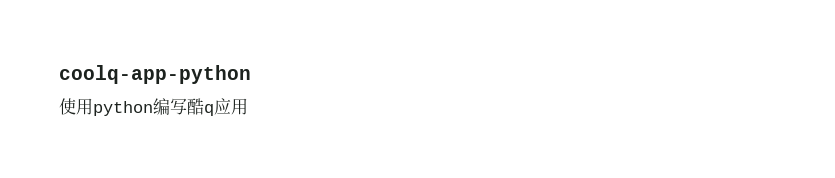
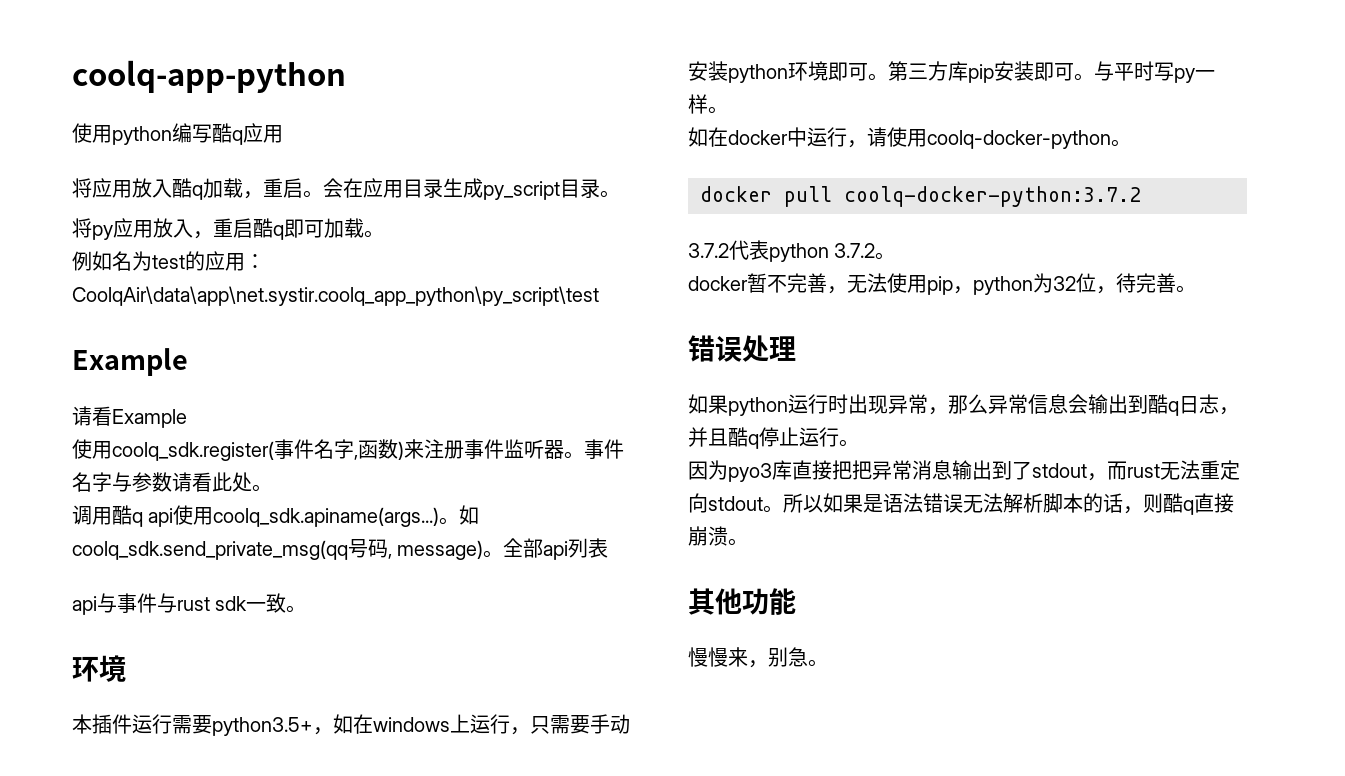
(248, 106) none -> [72,178,620,200] [72,218,384,240] [72,251,265,271] [72,286,599,306] [72,348,188,376] [72,406,187,428] [72,439,624,461] [72,472,272,492] [72,505,480,527] [72,538,609,560] [72,593,307,615] [72,655,126,682] [72,714,630,736] [688,61,1215,83] [688,94,728,114] [688,127,1131,149] [700,186,1141,207] [688,240,896,262] [688,273,1196,295] [688,335,796,362] [688,394,1239,416] [688,427,859,449] [688,460,1240,482] [688,493,1234,515] [688,526,748,546] [688,588,796,615] [688,647,828,668] // 将应用放入酷q加载，重启。会在应用目录生成py_script目录。 // 将py应用放入，重启酷q即可加载。 // 例如名为test的应用：CoolqAir\data\app\net.systir.coolq_app_python\py_script\test // Example // 请看Example // 使用coolq_sdk.register(事件名字,函数)来注册事件监听器。事件名字与参数请看此处。 // 调用酷q api使用coolq_sdk.apiname(args...)。如coolq_sdk.send_private_msg(qq号码, message)。全部api列表 // api与事件与rust sdk一致。 // 环境 // 本插件运行需要python3.5+，如在windows上运行，只需要手动安装python环境即可。第三方库pip安装即可。与平时写py一样。 // 如在docker中运行，请使用coolq-docker-python。 // docker pull coolq-docker-python:3.7.2 // 3.7.2代表python 3.7.2。 // docker暂不完善，无法使用pip，python为32位，待完善。 // 错误处理 // 如果python运行时出现异常，那么异常信息会输出到酷q日志，并且酷q停止运行。 // 因为pyo3库直接把把异常消息输出到了stdout，而rust无法重定向stdout。所以如果是语法错误无法解析脚本的话，则酷q直接崩溃。 // 其他功能 // 慢慢来，别急。

